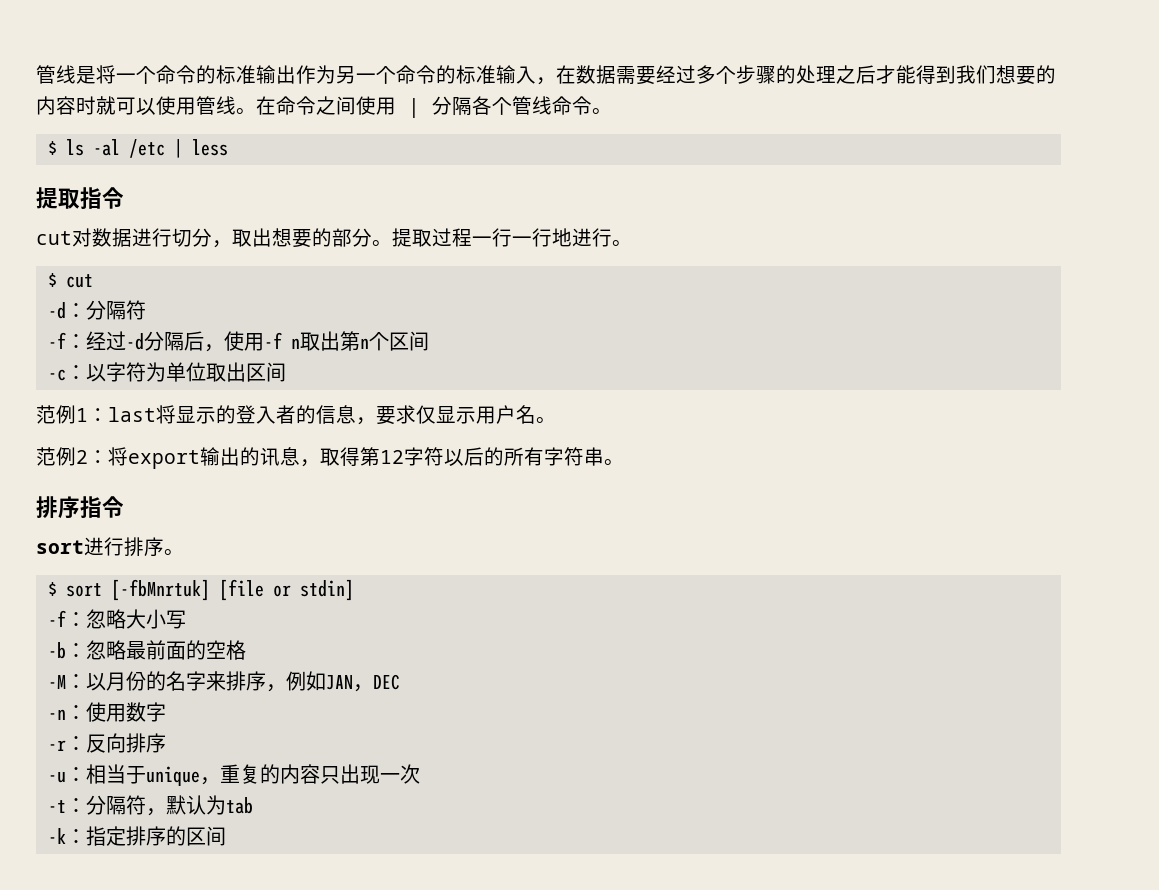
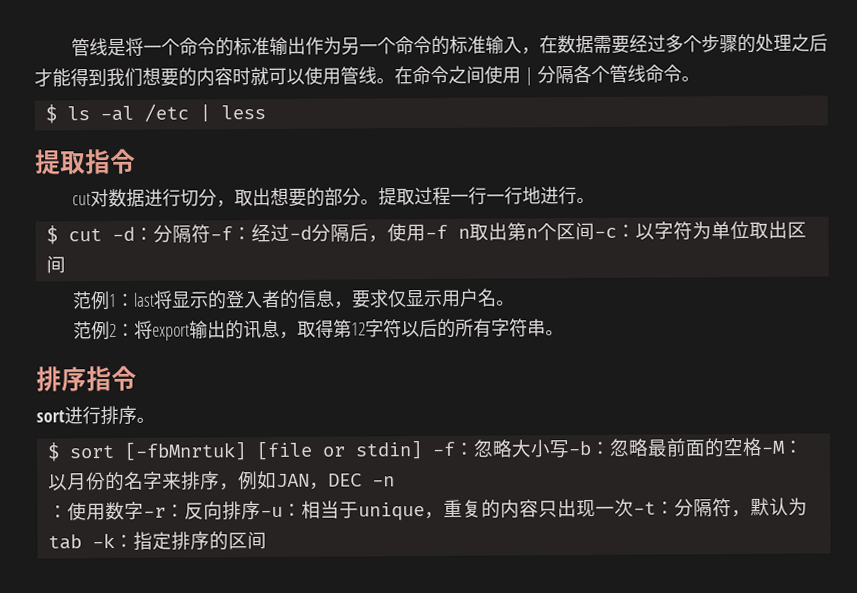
(93, 281) // -> (102, 235) none
(146, 310) // -> (211, 234) none
(429, 341) // -> (595, 231) none
(354, 590) // -> (423, 450) none
(186, 619) // -> (570, 449) none
(246, 650) // -> (763, 447) none
[47,709,66,720] // -n -> [371,476,395,487] -n //
(166, 712) // -> (144, 510) none
(166, 743) // -> (261, 511) none
(420, 774) // -> (634, 507) none
(253, 805) // -> (82, 542) none

